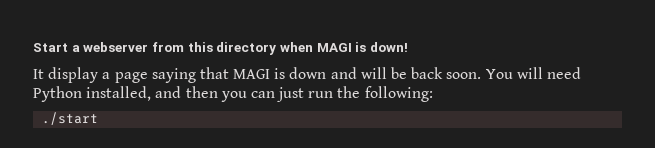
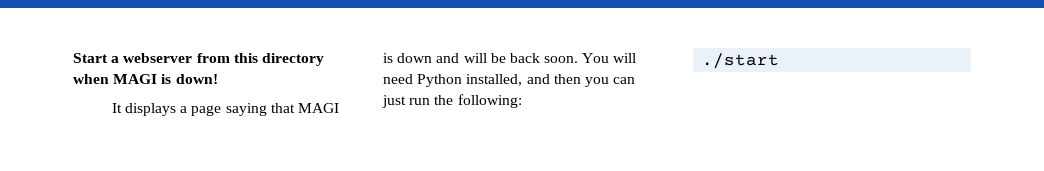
[48,67,99,83] display -> [124,103,176,116] displays

